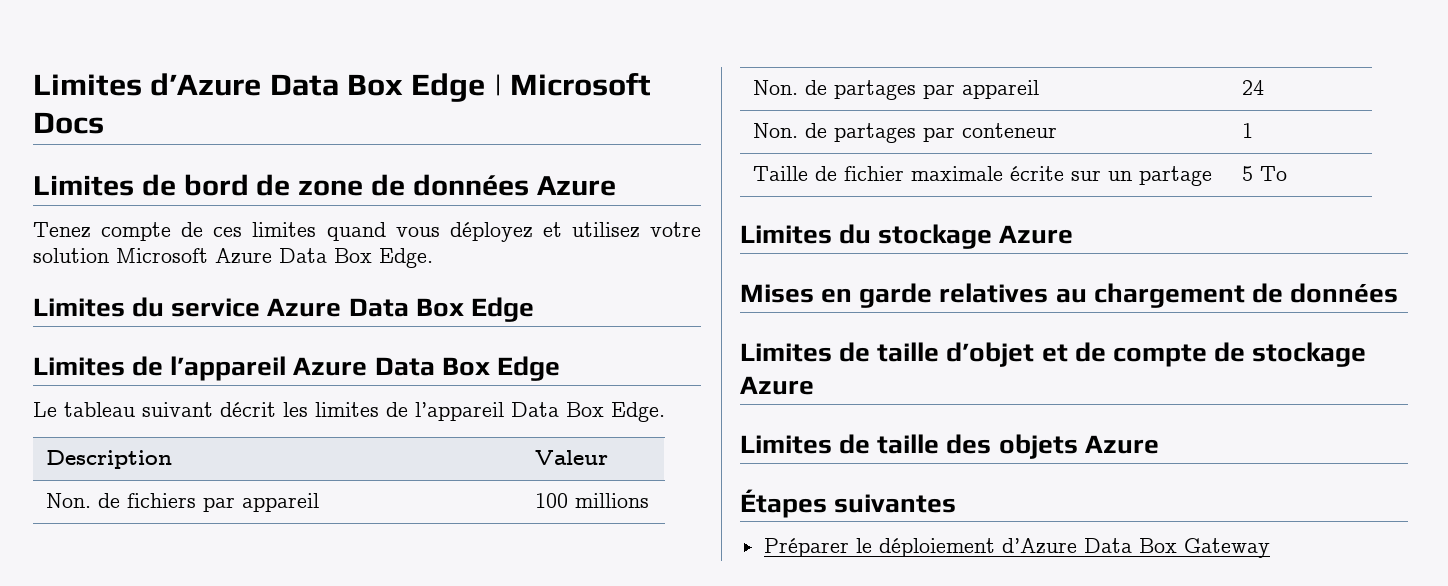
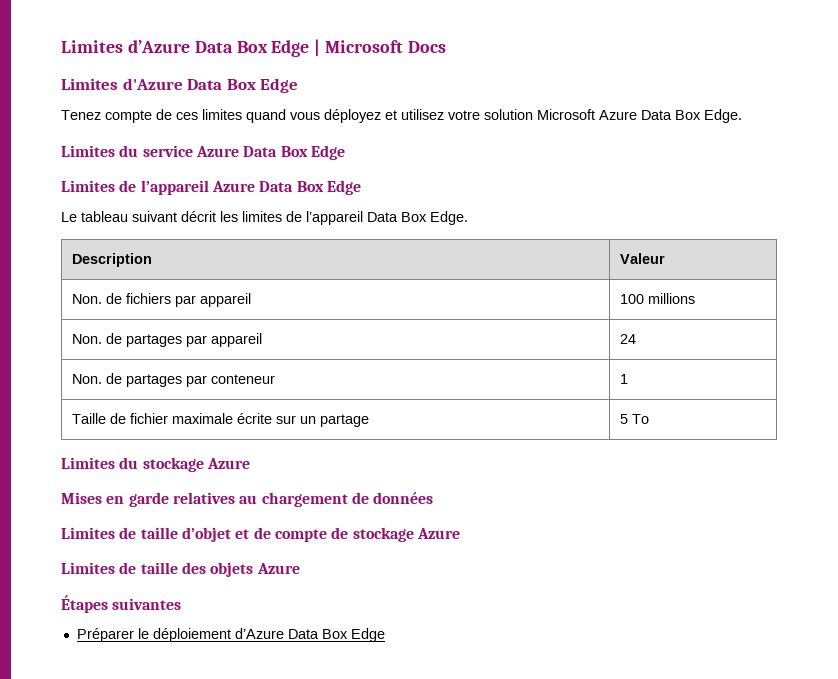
[141,174,616,196] de bord de zone de données Azure -> [122,78,299,93] d'Azure Data Box Edge
[1183,538,1270,558] Gateway -> [350,628,385,642] Edge

